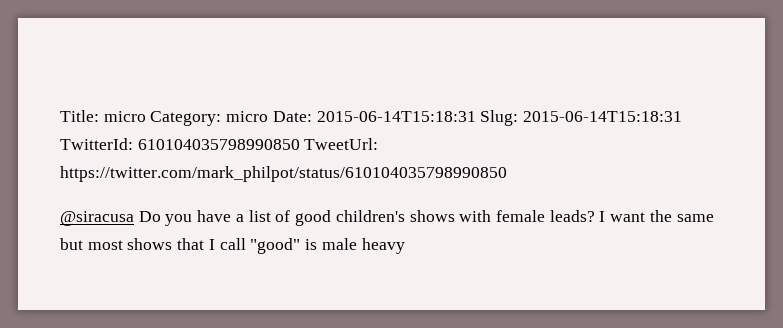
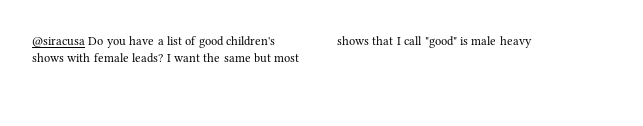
[60,110,683,126] [60,138,379,150] [60,166,507,182] Title: micro Category: micro Date: 2015-06-14T15:18:31 Slug: 2015-06-14T15:18:31 TwitterId: 610104035798990850 TweetUrl: https://twitter.com/mark_philpot/status/610104035798990850 // -> (32, 42) none

